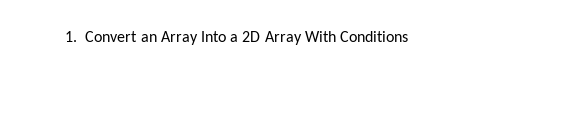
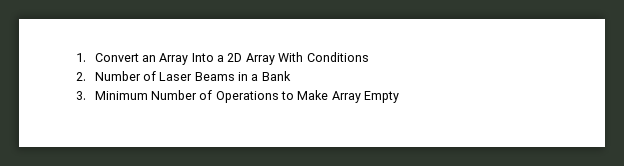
(408, 36) none -> [76,71,291,81] [76,90,400,103] // 2. Number of Laser Beams in a Bank // 3. Minimum Number of Operations to Make Array Empty

